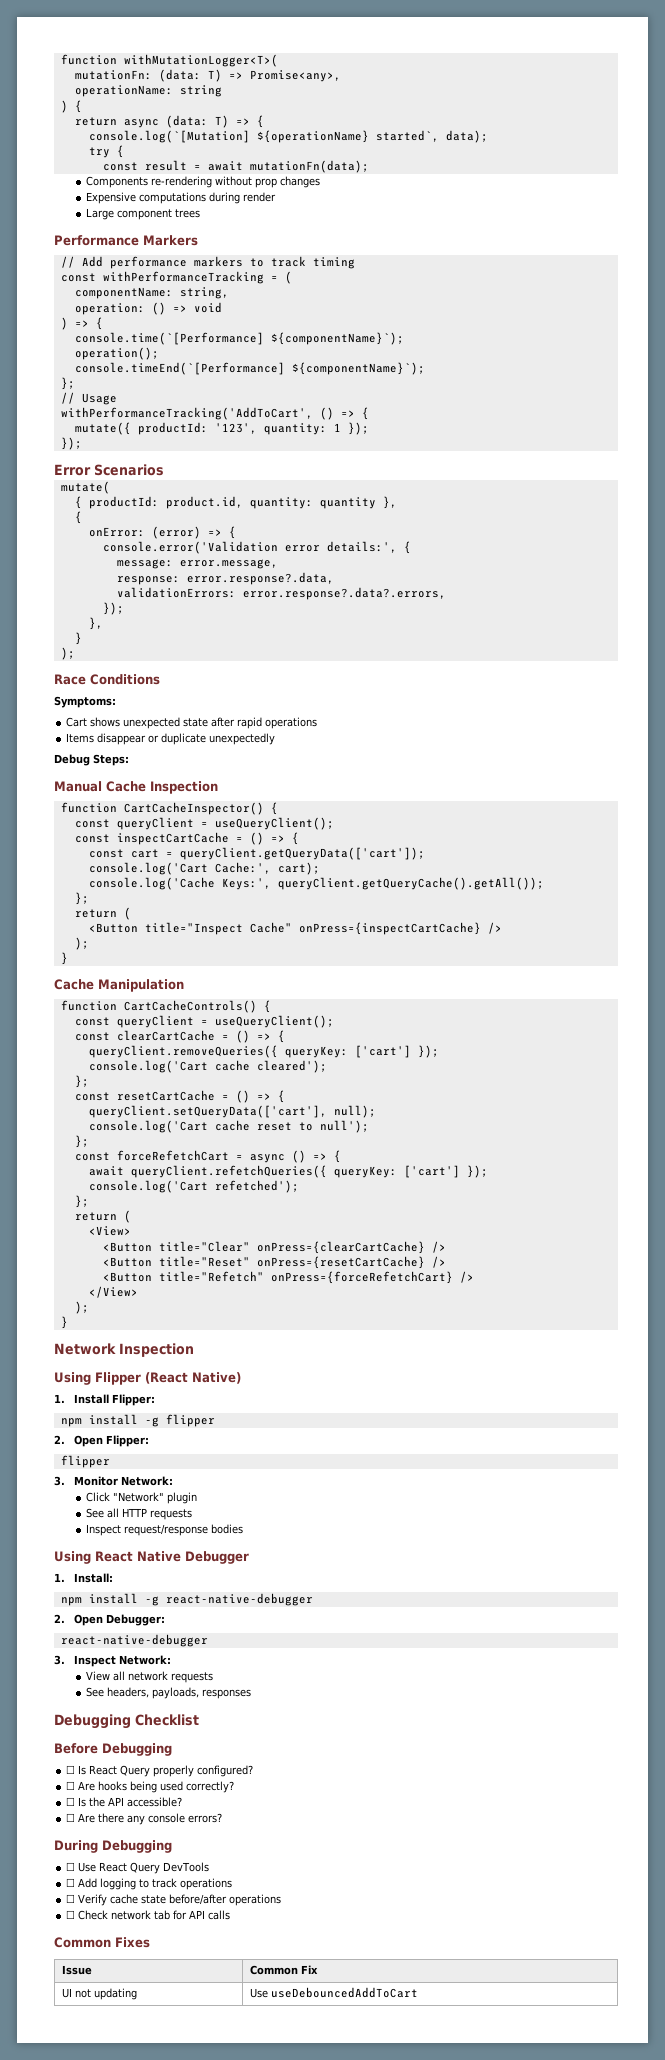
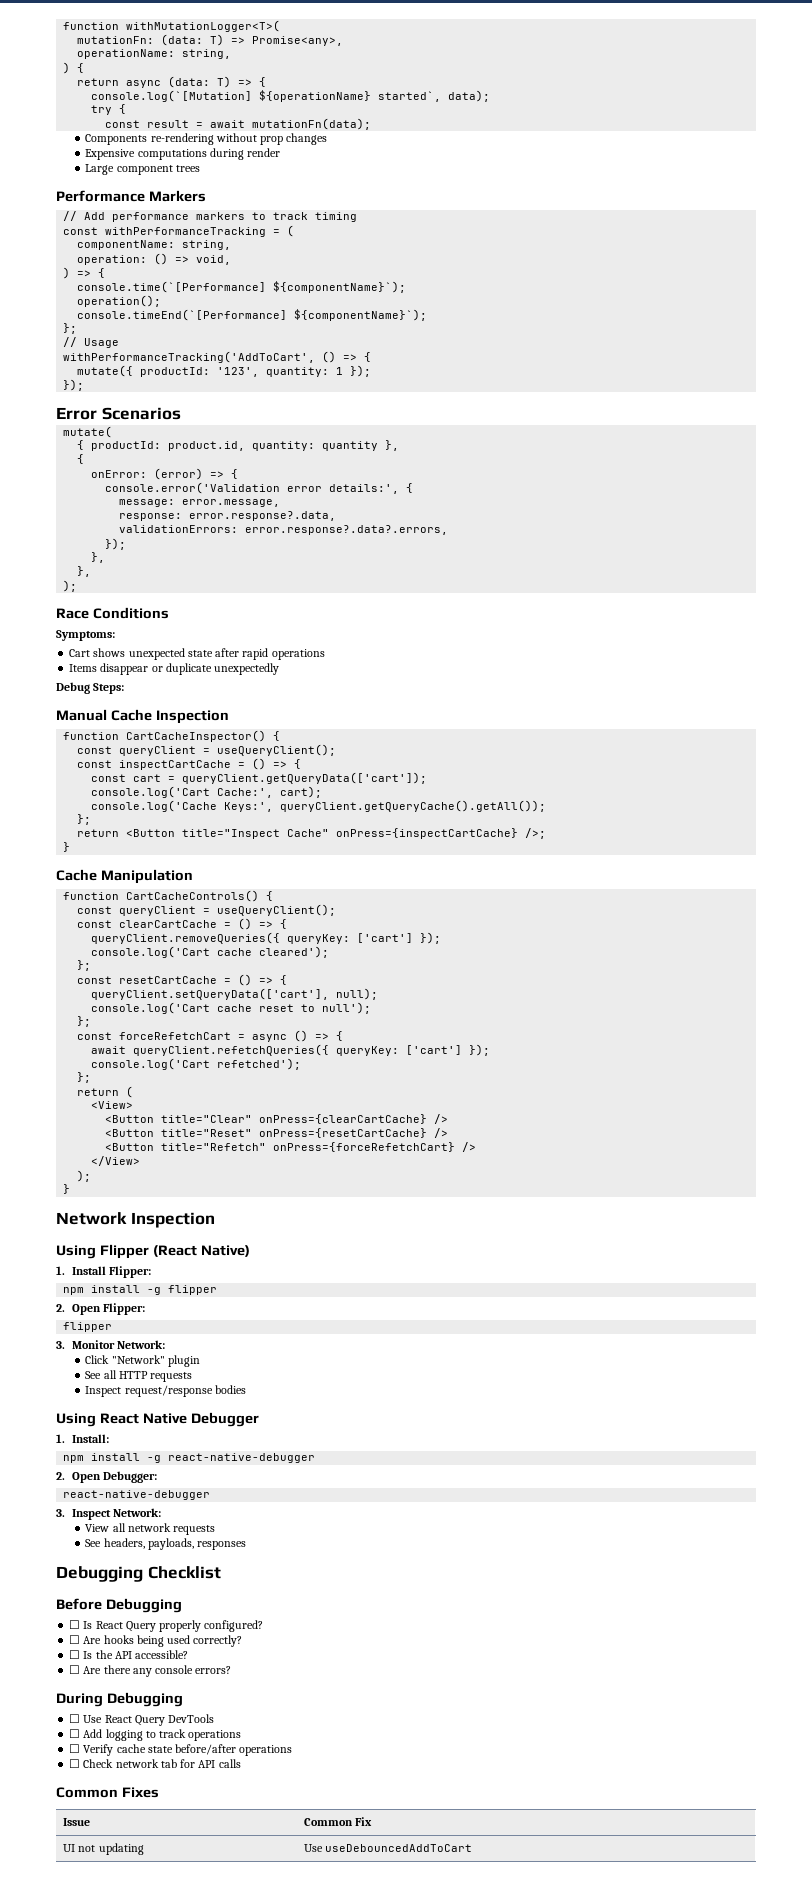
[179,85,222,97] string -> [182,49,232,59] string,
[193,302,222,313] void -> [196,255,232,265] void,
[74,632,82,645] } -> [77,566,92,577] },
[123,907,131,920] ( // -> (120, 833) none
[487,922,502,934] [74,937,89,950] /> // ); -> [525,828,547,839] />;

